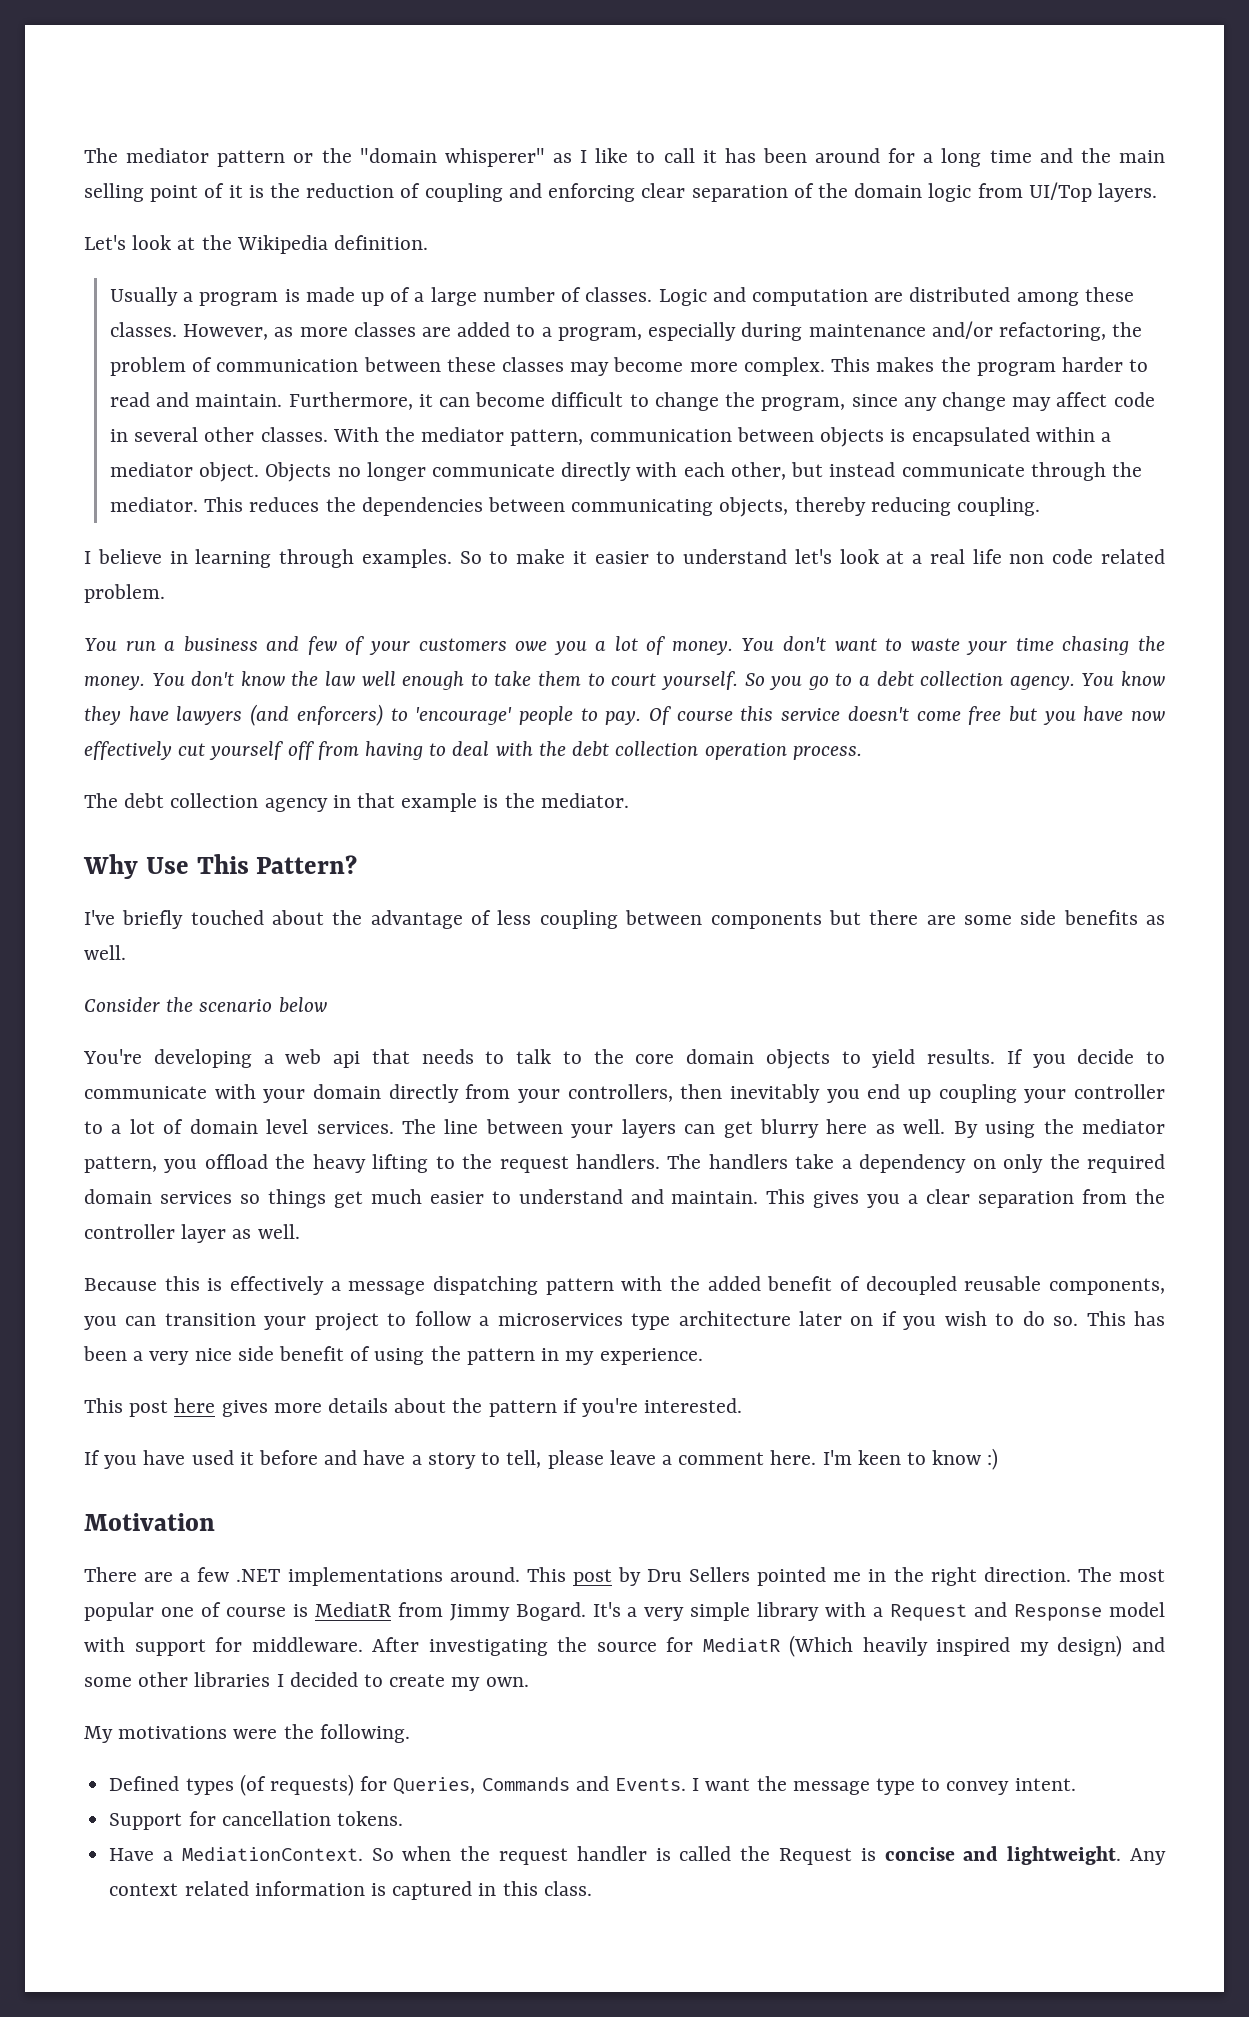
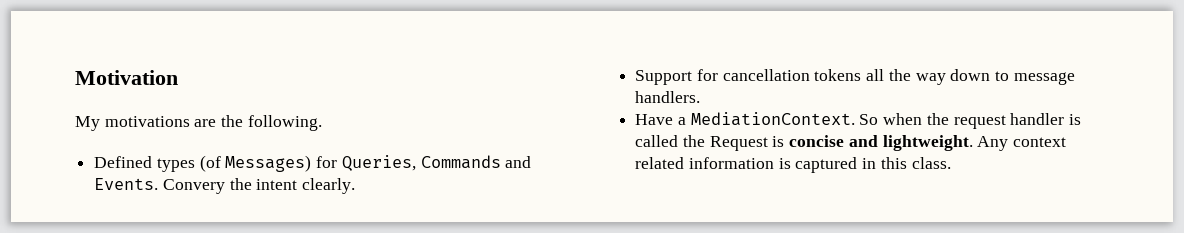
[84,148,1165,167] [84,182,1157,202] [84,235,429,254] [109,287,1134,306] [109,321,1143,341] [109,357,1149,376] [109,392,1155,411] [109,427,1111,447] [109,462,1142,482] [109,497,1041,517] [84,549,1166,568] [84,584,165,603] [84,636,1165,655] [84,671,1165,690] [84,704,1166,726] [84,741,862,760] [84,793,629,812] [83,854,358,879] [84,910,1166,929] [84,945,126,960] [84,997,327,1013] [83,1049,1165,1069] [84,1084,1165,1103] [84,1119,1166,1138] [84,1154,1166,1173] [84,1189,1165,1208] [84,1224,300,1243] [84,1276,1165,1295] [84,1311,1166,1331] [83,1346,703,1365] [84,1398,743,1417] [84,1448,999,1470] [84,1513,215,1531] [84,1567,1165,1586] [84,1602,1165,1621] [84,1635,1165,1657] [84,1672,529,1691] The mediator pattern or the "domain whisperer" as I like to call it has been around for a long time and the main selling point of it is the reduction of coupling and enforcing clear separation of the domain logic from UI/Top layers. // Let's look at the Wikipedia definition. // Usually a program is made up of a large number of classes. Logic and computation are distributed among these classes. However, as more classes are added to a program, especially during maintenance and/or refactoring, the problem of communication between these classes may become more complex. This makes the program harder to read and maintain. Furthermore, it can become difficult to change the program, since any change may affect code in several other classes. With the mediator pattern, communication between objects is encapsulated within a mediator object. Objects no longer communicate directly with each other, but instead communicate through the mediator. This reduces the dependencies between communicating objects, thereby reducing coupling. // I believe in learning through examples. So to make it easier to understand let's look at a real life non code related problem. // You run a business and few of your customers owe you a lot of money. You don't want to waste your time chasing the money. You don't know the law well enough to take them to court yourself. So you go to a debt collection agency. You know they have lawyers (and enforcers) to 'encourage' people to pay. Of course this service doesn't come free but you have now effectively cut yourself off from having to deal with the debt collection operation process. // The debt collection agency in that example is the mediator. // Why Use This Pattern? // I've briefly touched about the advantage of less coupling between components but there are some side benefits as well. // Consider the scenario below // You're developing a web api that needs to talk to the core domain objects to yield results. If you decide to communicate with your domain directly from your controllers, then inevitably you end up coupling your controller to a lot of domain level services. The line between your layers can get blurry here as well. By using the mediator pattern, you offload the heavy lifting to the request handlers. The handlers take a dependency on only the required domain services so things get much easier to understand and maintain. This gives you a clear separation from the controller layer as well. // Because this is effectively a message dispatching pattern with the added benefit of decoupled reusable components, you can transition your project to follow a microservices type architecture later on if you wish to do so. This has been a very nice side benefit of using the pattern in my experience. // This post here gives more details about the pattern if you're interested. // If you have used it before and have a story to tell, please leave a comment here. I'm keen to know :) // Motivation // There are a few .NET implementations around. This post by Dru Sellers pointed me in the right direction. The most popular one of course is MediatR from Jimmy Bogard. It's a very simple library with a Request and Response model with support for middleware. After investigating the source for MediatR (Which heavily inspired my design) and some other libraries I decided to create my own. -> [75,70,178,85] Motivation
[233,1729,278,1739] were -> [194,119,217,127] are
[269,1774,354,1796] requests) -> [225,155,312,172] Messages)
[692,1776,1076,1795] [109,1811,403,1830] I want the message type to convey intent. // Support for cancellation tokens. -> [162,178,356,194] [635,69,1075,85] [635,91,701,103] Convery the intent clearly. // Support for cancellation tokens all the way down to message handlers.

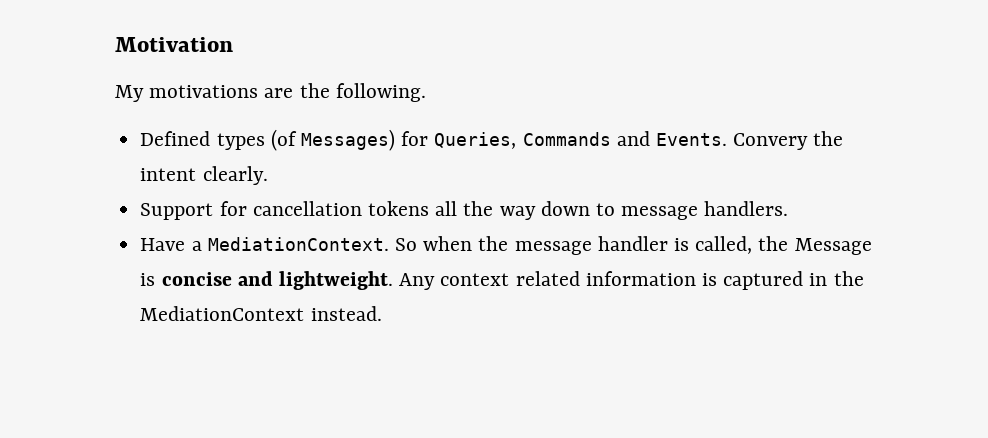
[953,115,1006,129] request -> [514,241,592,255] message
[635,135,768,151] called the Request -> [695,236,872,255] called, the Message
[880,157,951,169] this class. -> [833,271,864,286] [140,306,382,321] the MediationContext instead.

